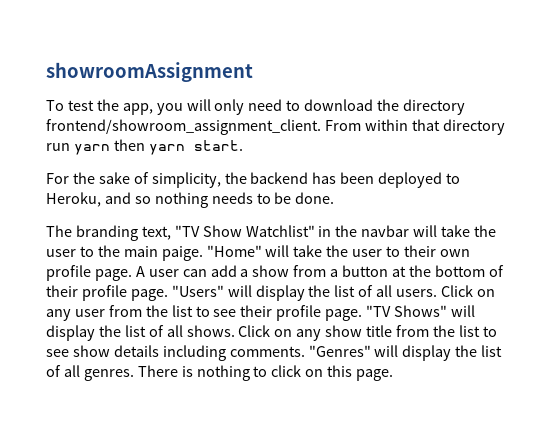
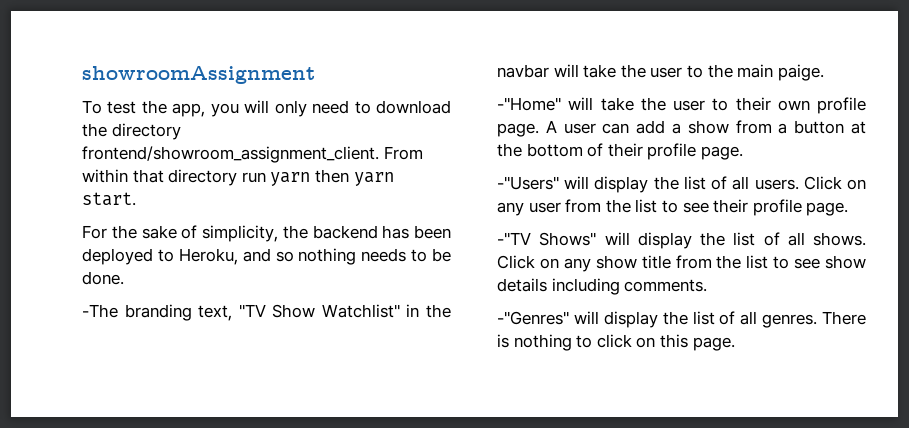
[46,225,72,237] The -> [82,304,118,318] -The
[206,245,262,257] "Home" -> [497,97,561,111] // -"Home"
[171,285,224,297] "Users" -> [497,176,559,190] // -"Users"
[366,305,392,317] "TV -> [497,232,531,245] // -"TV
[308,345,371,357] "Genres" -> [497,311,569,325] // -"Genres"

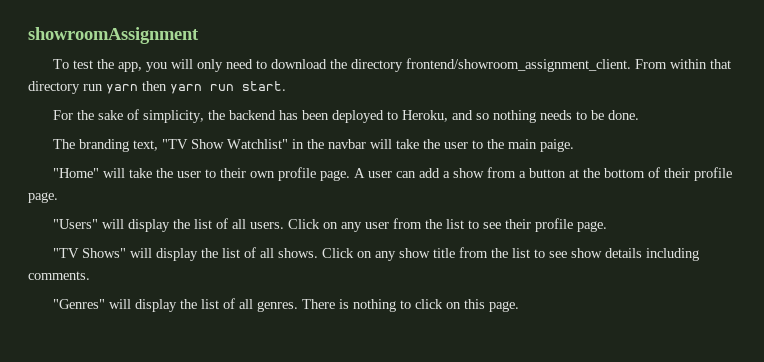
(394, 179) none -> [210,84,234,91] run
[82,304,118,318] -The -> [53,139,76,149] The
[497,97,561,111] -"Home" -> [53,168,100,178] "Home"
[497,176,559,190] -"Users" -> [53,219,99,229] "Users"
[497,232,531,245] -"TV -> [53,248,80,258] "TV
[497,311,569,325] -"Genres" -> [53,299,106,309] "Genres"

